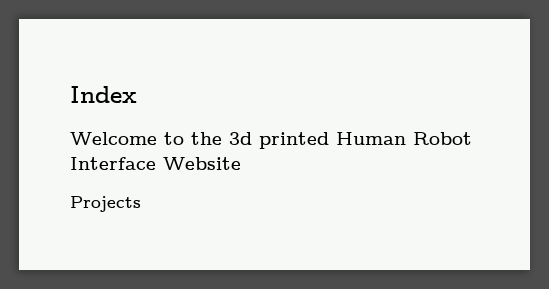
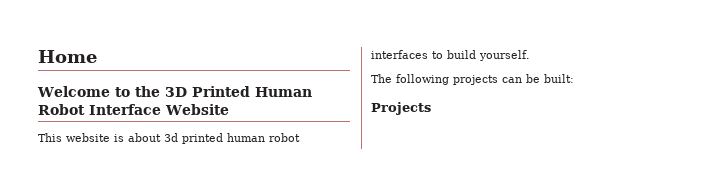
[70,86,137,103] Index -> [38,50,97,63] Home
[229,132,329,149] 3d printed -> [164,86,250,97] 3D Printed
(241, 163) none -> [38,133,300,144] [371,50,530,61] [371,74,574,85] // This website is about 3d printed human robot interfaces to build yourself. // The following projects can be built:

